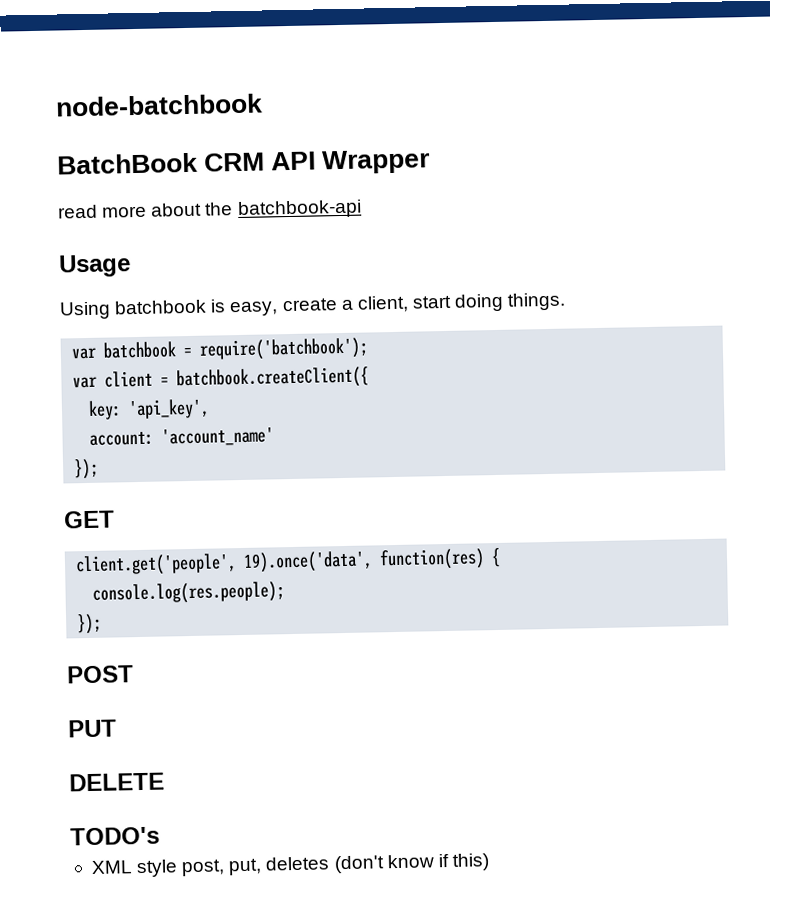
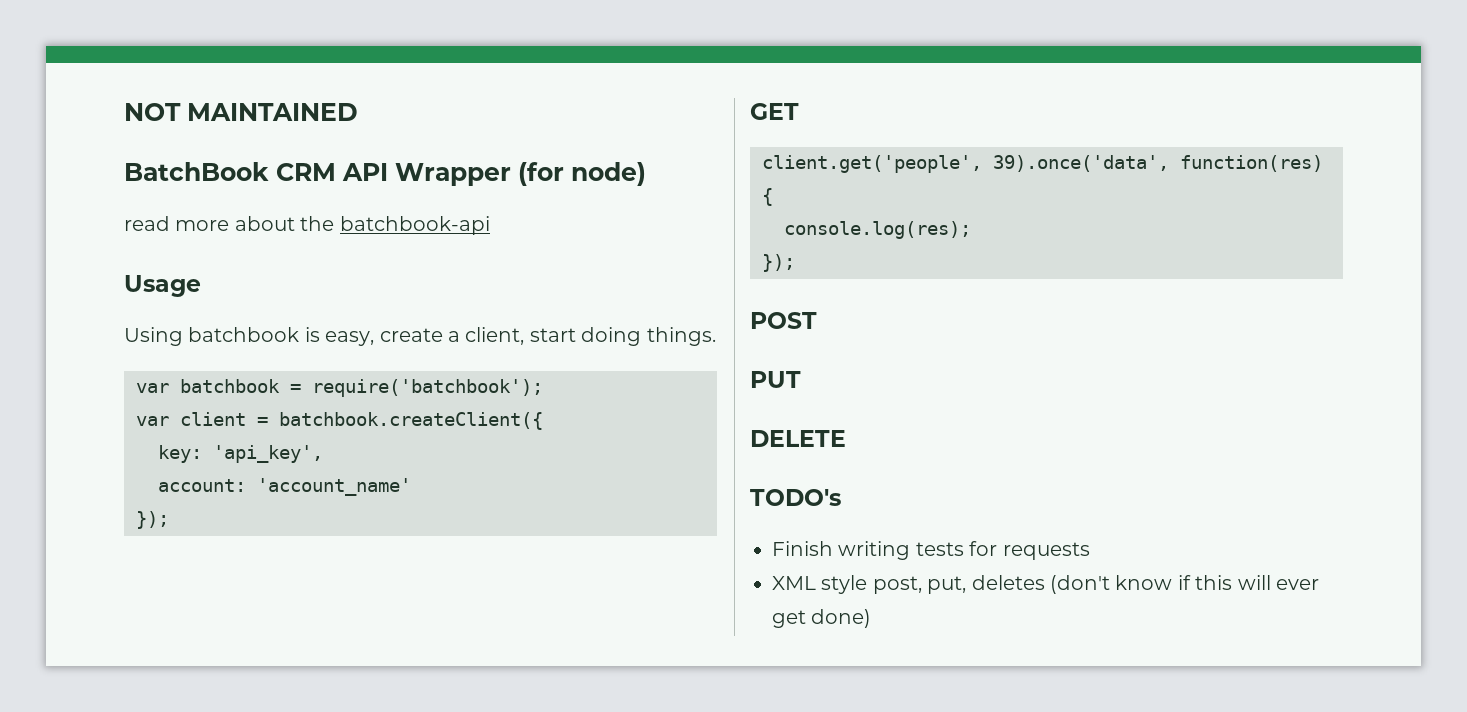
[55,93,263,117] node-batchbook -> [124,103,358,121] NOT MAINTAINED
(431, 162) none -> [518,162,646,186] (for node)
[243,550,374,573] 19).once('data', -> [993,155,1169,172] 39).once('data',
[92,581,286,605] console.log(res.people); -> [784,221,971,239] console.log(res);
(160, 836) none -> [772,541,1090,560] // Finish writing tests for requests
[451,853,490,871] this) -> [1195,575,1319,590] [772,609,872,628] this will ever get done)

